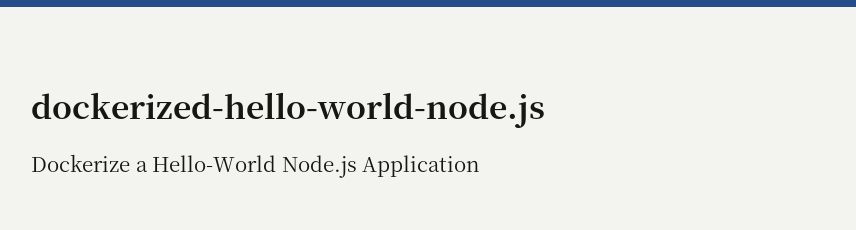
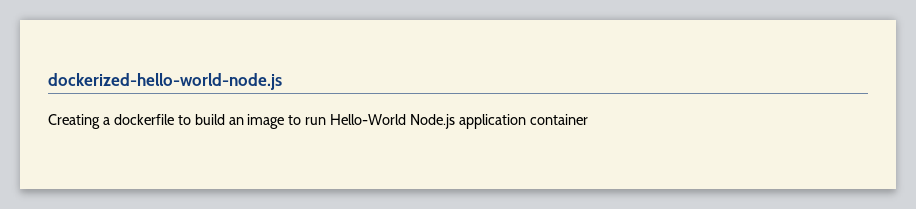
[31,154,481,178] Dockerize a Hello-World Node.js Application -> [48,114,588,129] Creating a dockerfile to build an image to run Hello-World Node.js application container

